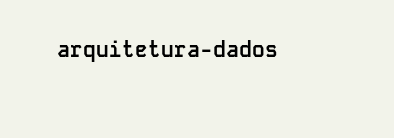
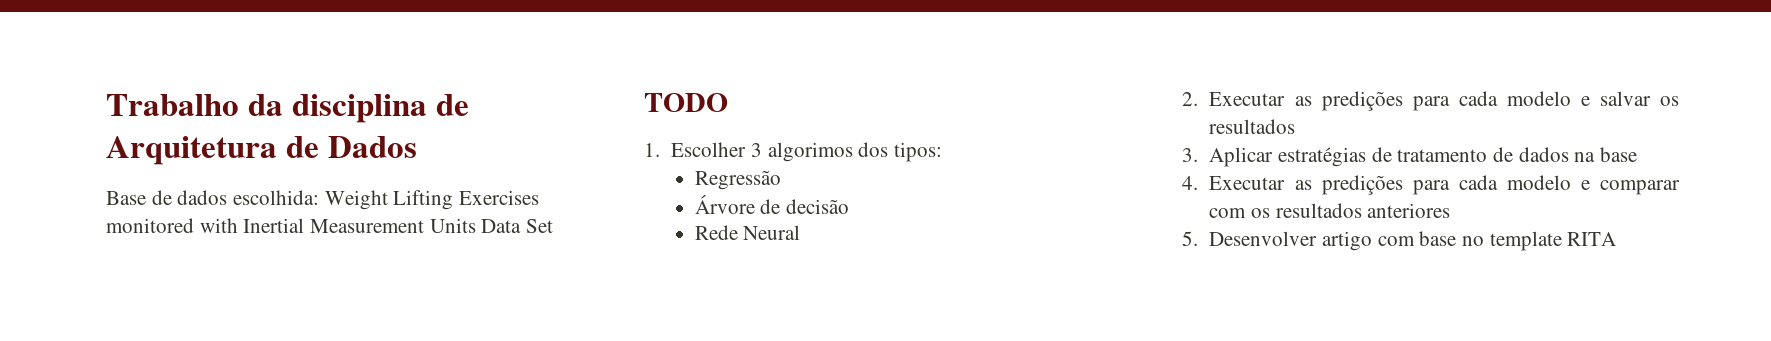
[57,40,278,62] arquitetura-dados -> [106,94,469,123] [106,136,417,165] [106,190,540,210] [106,218,554,233] [644,93,728,112] [644,142,943,162] [694,170,781,190] [694,194,849,214] [694,225,801,240] [1182,91,1679,111] [1209,119,1296,134] [1182,147,1638,167] [1182,175,1680,195] [1209,203,1451,218] [1182,231,1617,251] Trabalho da disciplina de Arquitetura de Dados // Base de dados escolhida: Weight Lifting Exercises monitored with Inertial Measurement Units Data Set // TODO // 1. Escolher 3 algorimos dos tipos: // Regressão // Árvore de decisão // Rede Neural // 2. Executar as predições para cada modelo e salvar os resultados // 3. Aplicar estratégias de tratamento de dados na base // 4. Executar as predições para cada modelo e comparar com os resultados anteriores // 5. Desenvolver artigo com base no template RITA

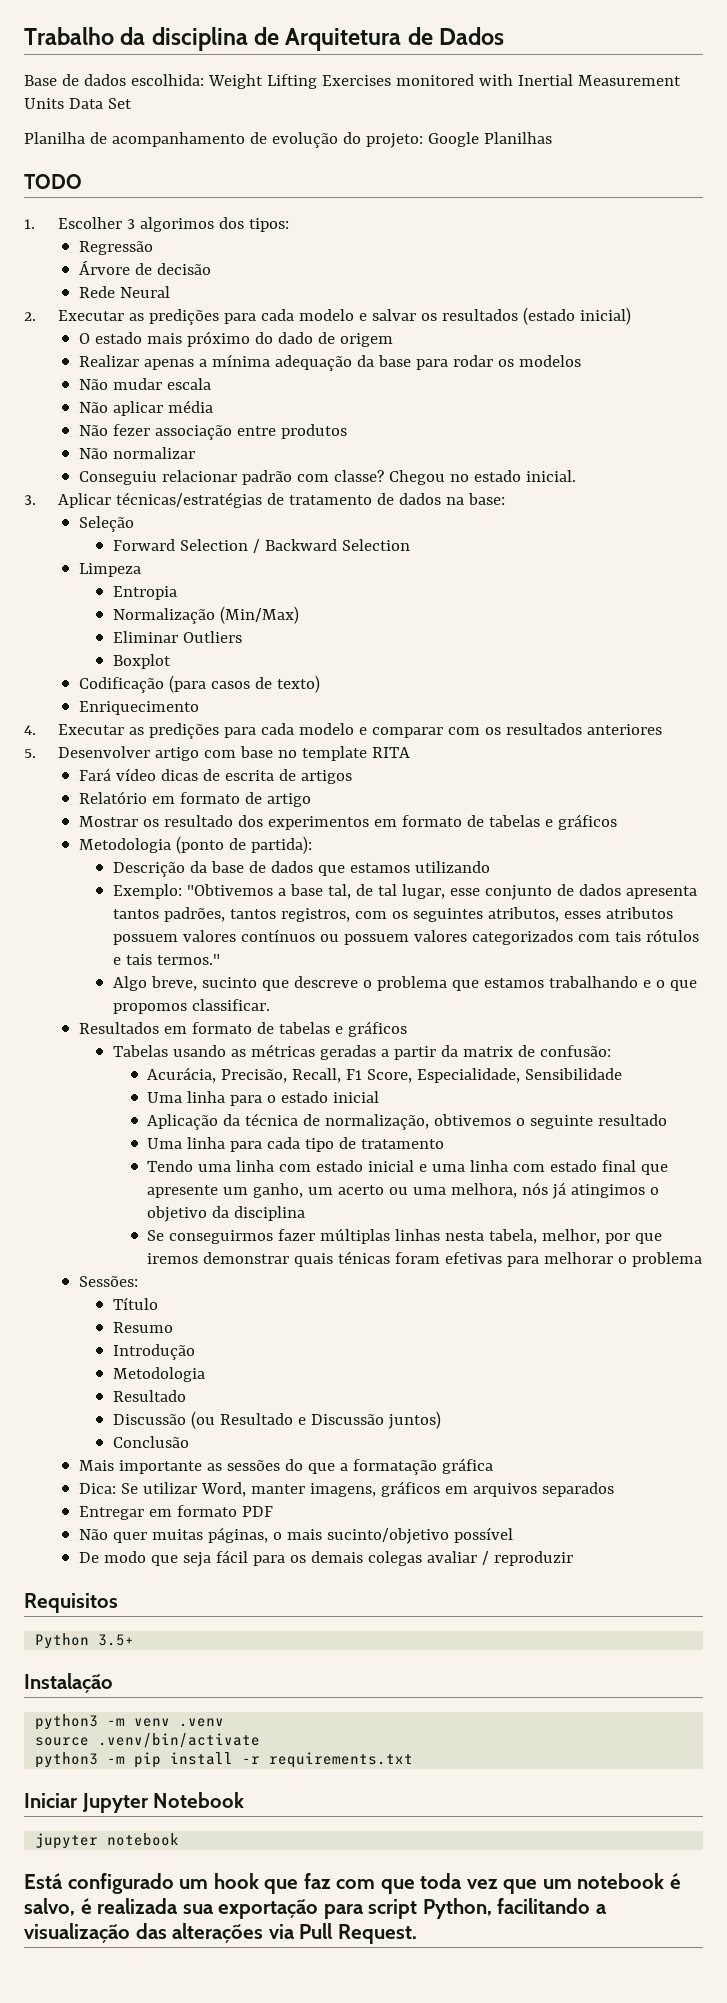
(554, 226) none -> [24,132,552,148] // Planilha de acompanhamento de evolução do projeto: Google Planilhas
(1296, 126) none -> [523,307,632,325] [78,331,393,347] [78,354,581,371] [78,378,211,390] [78,400,213,416] [78,424,347,440] [78,447,195,459] [78,470,576,485] (estado inicial) // O estado mais próximo do dado de origem // Realizar apenas a mínima adequação da base para rodar os modelos // Não mudar escala // Não aplicar média // Não fezer associação entre produtos // Não normalizar // Conseguiu relacionar padrão com classe? Chegou no estado inicial.
[1278,147,1367,167] estratégias -> [116,492,263,508] técnicas/estratégias
[1600,147,1638,162] base -> [468,493,506,505] [78,516,134,532] [112,539,410,553] [78,563,141,577] [112,586,177,600] [112,606,299,624] [112,631,242,643] [112,654,171,669] [78,675,320,693] [78,701,199,715] base: // Seleção // Forward Selection / Backward Selection // Limpeza // Entropia // Normalização (Min/Max) // Eliminar Outliers // Boxplot // Codificação (para casos de texto) // Enriquecimento
(1617, 239) none -> [78,768,352,784] [78,791,311,807] [78,814,617,830] [78,836,312,854] [112,861,490,877] [112,884,697,900] [112,907,673,922] [112,929,699,945] [112,954,220,965] [112,976,697,991] [112,999,270,1014] [78,1021,407,1037] [112,1044,611,1060] [147,1067,623,1083] [147,1091,380,1106] [147,1113,668,1130] [147,1137,445,1152] [147,1160,669,1175] [147,1182,660,1199] [147,1206,306,1222] [147,1228,663,1244] [147,1251,703,1267] [78,1276,138,1287] [112,1297,158,1310] [112,1322,173,1333] [112,1344,195,1360] [112,1367,205,1382] [112,1390,186,1402] [112,1411,441,1429] [112,1436,189,1448] [78,1458,493,1475] [78,1481,614,1497] [78,1505,273,1520] [78,1527,513,1544] [78,1550,573,1567] [24,1593,118,1613] [35,1633,135,1649] [24,1673,113,1693] [35,1714,225,1730] [35,1733,261,1748] [35,1752,414,1768] [24,1792,245,1813] [35,1833,180,1849] [24,1873,681,1894] [24,1898,606,1919] [24,1923,417,1944] // Fará vídeo dicas de escrita de artigos // Relatório em formato de artigo // Mostrar os resultado dos experimentos em formato de tabelas e gráficos // Metodologia (ponto de partida): // Descrição da base de dados que estamos utilizando // Exemplo: "Obtivemos a base tal, de tal lugar, esse conjunto de dados apresenta tantos padrões, tantos registros, com os seguintes atributos, esses atributos possuem valores contínuos ou possuem valores categorizados com tais rótulos e tais termos." // Algo breve, sucinto que descreve o problema que estamos trabalhando e o que propomos classificar. // Resultados em formato de tabelas e gráficos // Tabelas usando as métricas geradas a partir da matrix de confusão: // Acurácia, Precisão, Recall, F1 Score, Especialidade, Sensibilidade // Uma linha para o estado inicial // Aplicação da técnica de normalização, obtivemos o seguinte resultado // Uma linha para cada tipo de tratamento // Tendo uma linha com estado inicial e uma linha com estado final que apresente um ganho, um acerto ou uma melhora, nós já atingimos o objetivo da disciplina // Se conseguirmos fazer múltiplas linhas nesta tabela, melhor, por que iremos demonstrar quais ténicas foram efetivas para melhorar o problema // Sessões: // Título // Resumo // Introdução // Metodologia // Resultado // Discussão (ou Resultado e Discussão juntos) // Conclusão // Mais importante as sessões do que a formatação gráfica // Dica: Se utilizar Word, manter imagens, gráficos em arquivos separados // Entregar em formato PDF // Não quer muitas páginas, o mais sucinto/objetivo possível // De modo que seja fácil para os demais colegas avaliar / reproduzir // Requisitos // Python 3.5+ // Instalação // python3 -m venv .venv // source .venv/bin/activate // python3 -m pip install -r requirements.txt // Iniciar Jupyter Notebook // jupyter notebook // Está configurado um hook que faz com que toda vez que um notebook é salvo, é realizada sua exportação para script Python, facilitando a visualização das alterações via Pull Request.

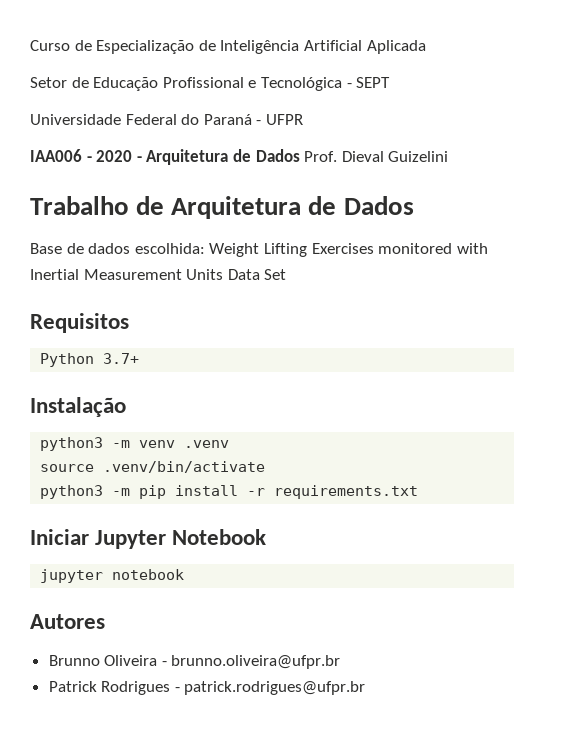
[24,27,248,51] Trabalho da disciplina -> [30,40,426,54] [30,77,391,91] [30,114,303,125] [30,149,449,165] [30,196,129,215] Curso de Especialização de Inteligência Artificial Aplicada // Setor de Educação Profissional e Tecnológica - SEPT // Universidade Federal do Paraná - UFPR // IAA006 - 2020 - Arquitetura de Dados Prof. Dieval Guizelini // Trabalho
[24,132,552,148] [24,174,82,189] [24,217,290,232] [78,241,153,255] [78,260,211,275] [78,286,170,298] [24,307,632,325] [78,331,393,347] [78,354,581,371] [78,378,211,390] [78,400,213,416] [78,424,347,440] [78,447,195,459] [78,470,576,485] [24,492,506,508] [78,516,134,532] [112,539,410,553] [78,563,141,577] [112,586,177,600] [112,606,299,624] [112,631,242,643] [112,654,171,669] [78,675,320,693] [78,701,199,715] [24,723,663,739] [24,746,411,761] [78,768,352,784] [78,791,311,807] [78,814,617,830] [78,836,312,854] [112,861,490,877] [112,884,697,900] [112,907,673,922] [112,929,699,945] [112,954,220,965] [112,976,697,991] [112,999,270,1014] [78,1021,407,1037] [112,1044,611,1060] [147,1067,623,1083] [147,1091,380,1106] [147,1113,668,1130] [147,1137,445,1152] [147,1160,669,1175] [147,1182,660,1199] [147,1206,306,1222] [147,1228,663,1244] [147,1251,703,1267] [78,1276,138,1287] [112,1297,158,1310] [112,1322,173,1333] [112,1344,195,1360] [112,1367,205,1382] [112,1390,186,1402] [112,1411,441,1429] [112,1436,189,1448] [78,1458,493,1475] [78,1481,614,1497] [78,1505,273,1520] [78,1527,513,1544] [78,1550,573,1567] // Planilha de acompanhamento de evolução do projeto: Google Planilhas // TODO // 1. Escolher 3 algorimos dos tipos: // Regressão // Árvore de decisão // Rede Neural // 2. Executar as predições para cada modelo e salvar os resultados (estado inicial) // O estado mais próximo do dado de origem // Realizar apenas a mínima adequação da base para rodar os modelos // Não mudar escala // Não aplicar média // Não fezer associação entre produtos // Não normalizar // Conseguiu relacionar padrão com classe? Chegou no estado inicial. // 3. Aplicar técnicas/estratégias de tratamento de dados na base: // Seleção // Forward Selection / Backward Selection // Limpeza // Entropia // Normalização (Min/Max) // Eliminar Outliers // Boxplot // Codificação (para casos de texto) // Enriquecimento // 4. Executar as predições para cada modelo e comparar com os resultados anteriores // 5. Desenvolver artigo com base no template RITA // Fará vídeo dicas de escrita de artigos // Relatório em formato de artigo // Mostrar os resultado dos experimentos em formato de tabelas e gráficos // Metodologia (ponto de partida): // Descrição da base de dados que estamos utilizando // Exemplo: "Obtivemos a base tal, de tal lugar, esse conjunto de dados apresenta tantos padrões, tantos registros, com os seguintes atributos, esses atributos possuem valores contínuos ou possuem valores categorizados com tais rótulos e tais termos." // Algo breve, sucinto que descreve o problema que estamos trabalhando e o que propomos classificar. // Resultados em formato de tabelas e gráficos // Tabelas usando as métricas geradas a partir da matrix de confusão: // Acurácia, Precisão, Recall, F1 Score, Especialidade, Sensibilidade // Uma linha para o estado inicial // Aplicação da técnica de normalização, obtivemos o seguinte resultado // Uma linha para cada tipo de tratamento // Tendo uma linha com estado inicial e uma linha com estado final que apresente um ganho, um acerto ou uma melhora, nós já atingimos o objetivo da disciplina // Se conseguirmos fazer múltiplas linhas nesta tabela, melhor, por que iremos demonstrar quais ténicas foram efetivas para melhorar o problema // Sessões: // Título // Resumo // Introdução // Metodologia // Resultado // Discussão (ou Resultado e Discussão juntos) // Conclusão // Mais importante as sessões do que a formatação gráfica // Dica: Se utilizar Word, manter imagens, gráficos em arquivos separados // Entregar em formato PDF // Não quer muitas páginas, o mais sucinto/objetivo possível // De modo que seja fácil para os demais colegas avaliar / reproduzir -> (287, 274) none
[98,1634,135,1646] 3.5+ -> [103,353,140,364] 3.7+
[24,1873,681,1894] [24,1898,606,1919] [24,1923,417,1944] Está configurado um hook que faz com que toda vez que um notebook é salvo, é realizada sua exportação para script Python, facilitando a visualização das alterações via Pull Request. -> [30,614,105,629] [48,655,341,669] [48,681,366,695] Autores // Brunno Oliveira - brunno.oliveira@ufpr.br // Patrick Rodrigues - patrick.rodrigues@ufpr.br

